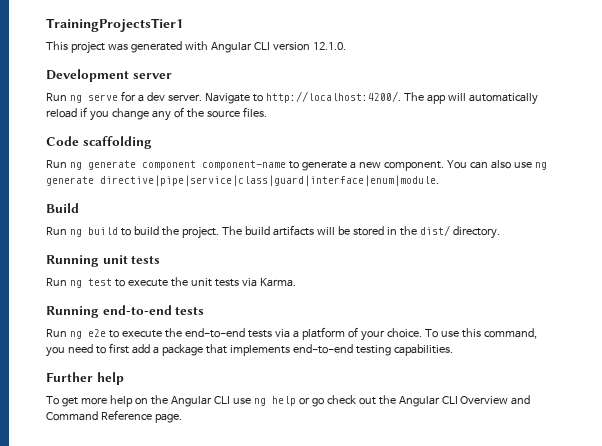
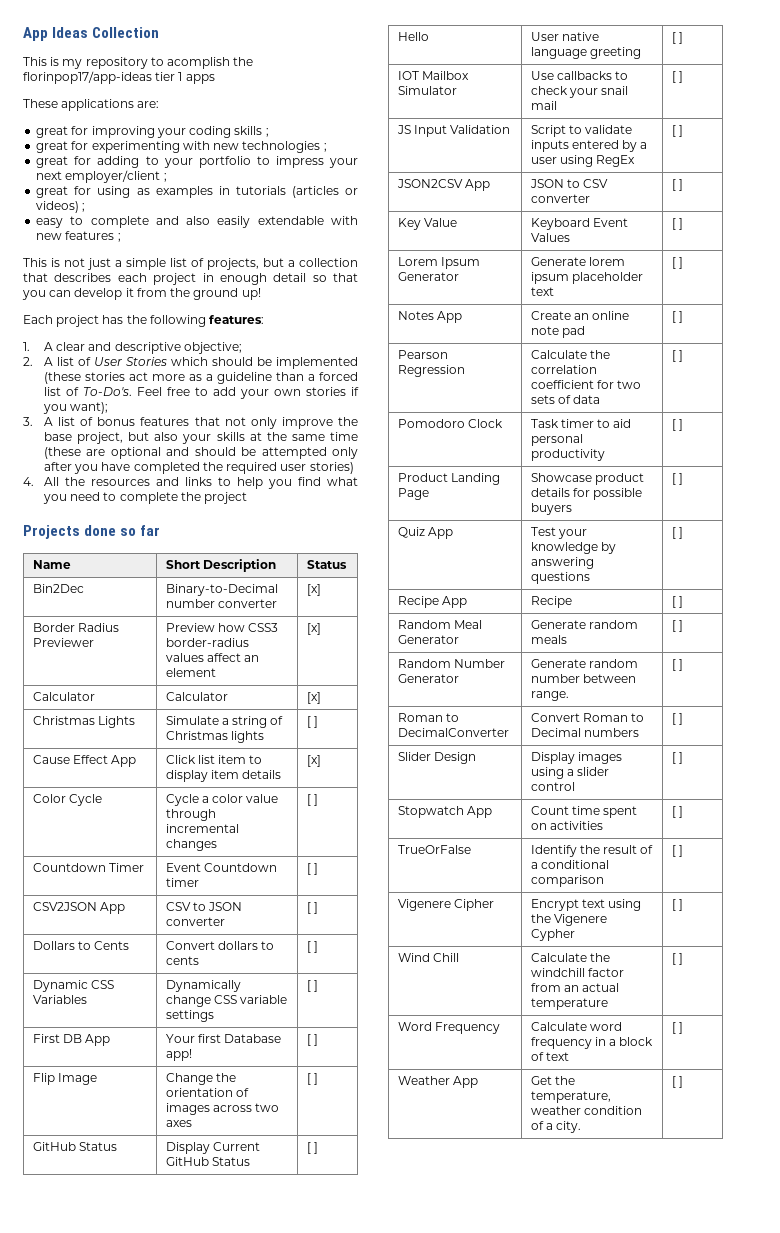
[46,18,183,32] [46,41,346,54] [46,69,172,82] [46,91,538,105] [46,107,267,121] [46,136,152,149] [46,160,547,171] [46,175,439,186] [46,203,79,213] [46,225,500,239] [46,255,161,267] [46,277,296,288] [46,305,205,318] [46,327,537,341] [46,343,453,357] [46,372,124,385] [46,395,531,407] [46,410,182,423] TrainingProjectsTier1 // This project was generated with Angular CLI version 12.1.0. // Development server // Run ng serve for a dev server. Navigate to http://localhost:4200/. The app will automatically reload if you change any of the source files. // Code scaffolding // Run ng generate component component-name to generate a new component. You can also use ng generate directive|pipe|service|class|guard|interface|enum|module. // Build // Run ng build to build the project. The build artifacts will be stored in the dist/ directory. // Running unit tests // Run ng test to execute the unit tests via Karma. // Running end-to-end tests // Run ng e2e to execute the end-to-end tests via a platform of your choice. To use this command, you need to first add a package that implements end-to-end testing capabilities. // Further help // To get more help on the Angular CLI use ng help or go check out the Angular CLI Overview and Command Reference page. -> [23,27,160,41] [23,57,254,69] [23,71,215,84] [23,99,160,111] [36,126,269,138] [36,141,327,153] [36,156,358,168] [36,170,167,183] [36,186,358,198] [36,201,86,213] [36,216,359,228] [36,231,121,242] [23,258,358,270] [23,273,358,285] [22,288,261,300] [23,315,265,327] [23,342,242,354] [23,357,358,369] [43,372,358,384] [43,387,359,399] [42,402,109,414] [23,417,358,429] [43,432,359,444] [43,447,358,459] [43,462,354,474] [23,477,358,489] [42,492,248,504] [23,525,161,539] [32,560,71,569] [165,559,276,572] [306,560,347,569] [32,584,84,593] [165,584,278,596] [165,599,277,608] [306,584,321,596] [32,623,119,632] [32,638,94,647] [165,623,279,632] [165,638,249,647] [165,653,260,662] [165,668,216,677] [306,623,321,635] [32,692,95,701] [165,692,228,701] [306,692,321,704] [32,716,135,728] [165,716,284,728] [165,731,264,743] [306,716,318,728] [32,755,137,767] [165,755,263,764] [165,770,282,782] [306,755,321,767] [32,794,102,806] [165,794,279,806] [165,809,216,821] [165,824,239,833] [165,839,217,851] [306,794,318,806] [32,863,144,872] [165,863,277,872] [165,878,199,887] [306,863,318,875] [32,902,125,914] [165,902,243,911] [165,917,225,926] [306,902,318,914] [32,941,130,950] [165,941,275,950] [165,956,199,965] [306,941,318,953] [32,980,114,992] [32,995,87,1004] [165,980,241,992] [165,995,288,1007] [165,1010,214,1022] [306,980,318,992] [32,1034,111,1046] [165,1034,282,1043] [165,1049,192,1061] [306,1034,318,1046] [32,1073,97,1085] [165,1073,236,1085] [165,1088,249,1097] [165,1103,280,1115] [165,1120,192,1127] [306,1073,318,1085] [32,1142,117,1151] [165,1142,260,1154] [165,1157,250,1166] [306,1142,318,1154] [397,32,429,41] [530,32,599,41] [530,47,641,59] [671,32,683,44] [397,71,469,80] [397,86,457,95] [530,71,629,80] [530,86,629,98] [530,101,557,110] [671,71,683,83] [396,125,511,137] [530,125,633,137] [530,140,648,152] [530,155,636,167] [671,125,683,137] [396,179,490,191] [529,179,609,188] [530,194,590,203] [671,179,683,191] [397,218,457,230] [530,218,628,230] [530,233,570,242] [671,218,683,230] [397,257,480,269] [397,272,459,281] [530,257,625,266] [530,272,643,284] [530,287,554,296] [671,257,683,269] [397,311,462,323] [530,311,630,320] [530,326,585,338] [671,311,683,323] [397,350,448,359] [397,365,465,377] [530,350,610,359] [530,365,597,374] [530,380,642,389] [530,395,601,404] [671,350,683,362] [397,419,503,428] [530,419,632,428] [530,434,583,446] [530,449,605,461] [671,419,683,431] [397,473,500,485] [397,488,429,500] [530,473,644,485] [530,488,643,500] [530,503,572,515] [671,473,683,485] [397,527,453,539] [530,527,587,539] [530,542,616,554] [530,557,594,569] [530,572,590,584] [671,527,683,539] [397,596,467,608] [530,596,572,608] [671,596,683,608] [397,620,482,629] [397,635,459,644] [530,620,638,629] [530,635,567,644] [671,620,683,632] [397,659,505,668] [397,674,459,683] [530,659,638,668] [530,674,636,683] [530,691,569,701] [671,659,683,671] [397,713,459,722] [397,728,509,737] [530,713,645,722] [530,728,639,737] [671,713,683,725] [397,752,476,764] [530,752,622,764] [530,767,610,779] [530,782,575,791] [671,752,683,764] [397,806,492,818] [530,806,638,818] [530,821,603,830] [671,806,683,818] [397,845,471,854] [530,845,654,857] [530,860,609,869] [530,875,604,887] [671,845,683,857] [397,899,494,911] [530,899,642,911] [530,914,607,926] [530,929,575,941] [671,899,683,911] [397,953,459,962] [530,953,610,962] [530,968,624,977] [530,983,620,992] [530,998,608,1010] [671,953,683,965] [397,1022,500,1034] [530,1022,622,1031] [530,1037,654,1049] [530,1052,569,1061] [671,1022,683,1034] [397,1076,478,1088] [530,1076,575,1085] [530,1091,611,1103] [530,1106,642,1115] [530,1121,582,1133] [671,1076,683,1088] App Ideas Collection // This is my repository to acomplish the florinpop17/app-ideas tier 1 apps // These applications are: // great for improving your coding skills ; // great for experimenting with new technologies ; // great for adding to your portfolio to impress your next employer/client ; // great for using as examples in tutorials (articles or videos) ; // easy to complete and also easily extendable with new features ; // This is not just a simple list of projects, but a collection that describes each project in enough detail so that you can develop it from the ground up! // Each project has the following features: // 1. A clear and descriptive objective; // 2. A list of User Stories which should be implemented (these stories act more as a guideline than a forced list of To-Do's. Feel free to add your own stories if you want); // 3. A list of bonus features that not only improve the base project, but also your skills at the same time (these are optional and should be attempted only after you have completed the required user stories) // 4. All the resources and links to help you find what you need to complete the project // Projects done so far // Name | Short Description | Status // Bin2Dec | Binary-to-Decimal number converter | [x] // Border Radius Previewer | Preview how CSS3 border-radius values affect an element | [x] // Calculator | Calculator | [x] // Christmas Lights | Simulate a string of Christmas lights | [ ] // Cause Effect App | Click list item to display item details | [x] // Color Cycle | Cycle a color value through incremental changes | [ ] // Countdown Timer | Event Countdown timer | [ ] // CSV2JSON App | CSV to JSON converter | [ ] // Dollars to Cents | Convert dollars to cents | [ ] // Dynamic CSS Variables | Dynamically change CSS variable settings | [ ] // First DB App | Your first Database app! | [ ] // Flip Image | Change the orientation of images across two axes | [ ] // GitHub Status | Display Current GitHub Status | [ ] // Hello | User native language greeting | [ ] // IOT Mailbox Simulator | Use callbacks to check your snail mail | [ ] // JS Input Validation | Script to validate inputs entered by a user using RegEx | [ ] // JSON2CSV App | JSON to CSV converter | [ ] // Key Value | Keyboard Event Values | [ ] // Lorem Ipsum Generator | Generate lorem ipsum placeholder text | [ ] // Notes App | Create an online note pad | [ ] // Pearson Regression | Calculate the correlation coefficient for two sets of data | [ ] // Pomodoro Clock | Task timer to aid personal productivity | [ ] // Product Landing Page | Showcase product details for possible buyers | [ ] // Quiz App | Test your knowledge by answering questions | [ ] // Recipe App | Recipe | [ ] // Random Meal Generator | Generate random meals | [ ] // Random Number Generator | Generate random number between range. | [ ] // Roman to DecimalConverter | Convert Roman to Decimal numbers | [ ] // Slider Design | Display images using a slider control | [ ] // Stopwatch App | Count time spent on activities | [ ] // TrueOrFalse | Identify the result of a conditional comparison | [ ] // Vigenere Cipher | Encrypt text using the Vigenere Cypher | [ ] // Wind Chill | Calculate the windchill factor from an actual temperature | [ ] // Word Frequency | Calculate word frequency in a block of text | [ ] // Weather App | Get the temperature, weather condition of a city. | [ ]

